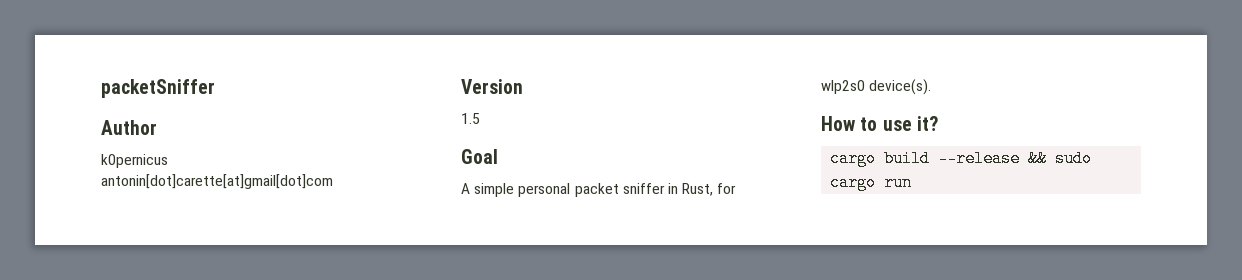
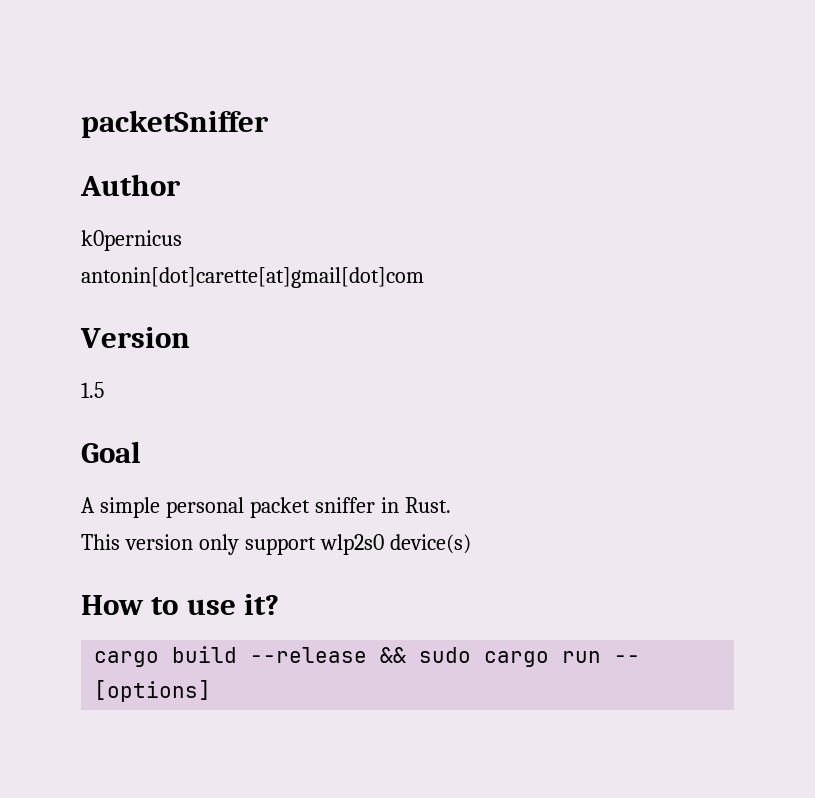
[682,183,737,196] [821,79,932,95] Rust, for wlp2s0 device(s). -> [404,497,451,513] [81,534,471,555] Rust. // This version only support wlp2s0 device(s)
(913, 182) none -> [614,655,641,663] [94,680,212,702] -- [options]

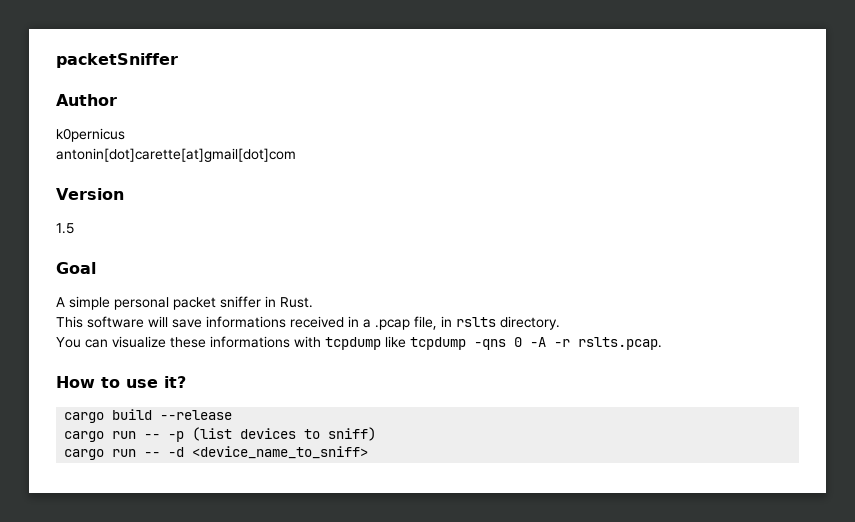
[124,534,471,555] version only support wlp2s0 device(s) -> [87,316,560,330] [56,336,662,350] software will save informations received in a .pcap file, in rslts directory. // You can visualize these informations with tcpdump like tcpdump -qns 0 -A -r rslts.pcap.
[380,647,641,667] [94,680,212,702] && sudo cargo run -- [options] -> [64,427,377,442] [64,446,369,460] // cargo run -- -p (list devices to sniff) // cargo run -- -d <device_name_to_sniff>

